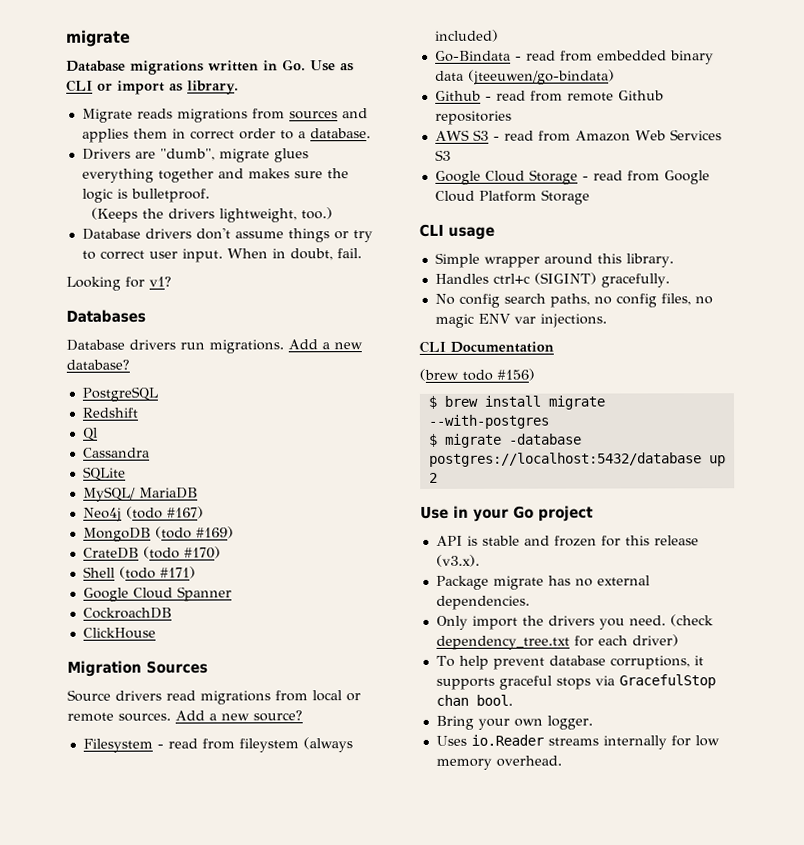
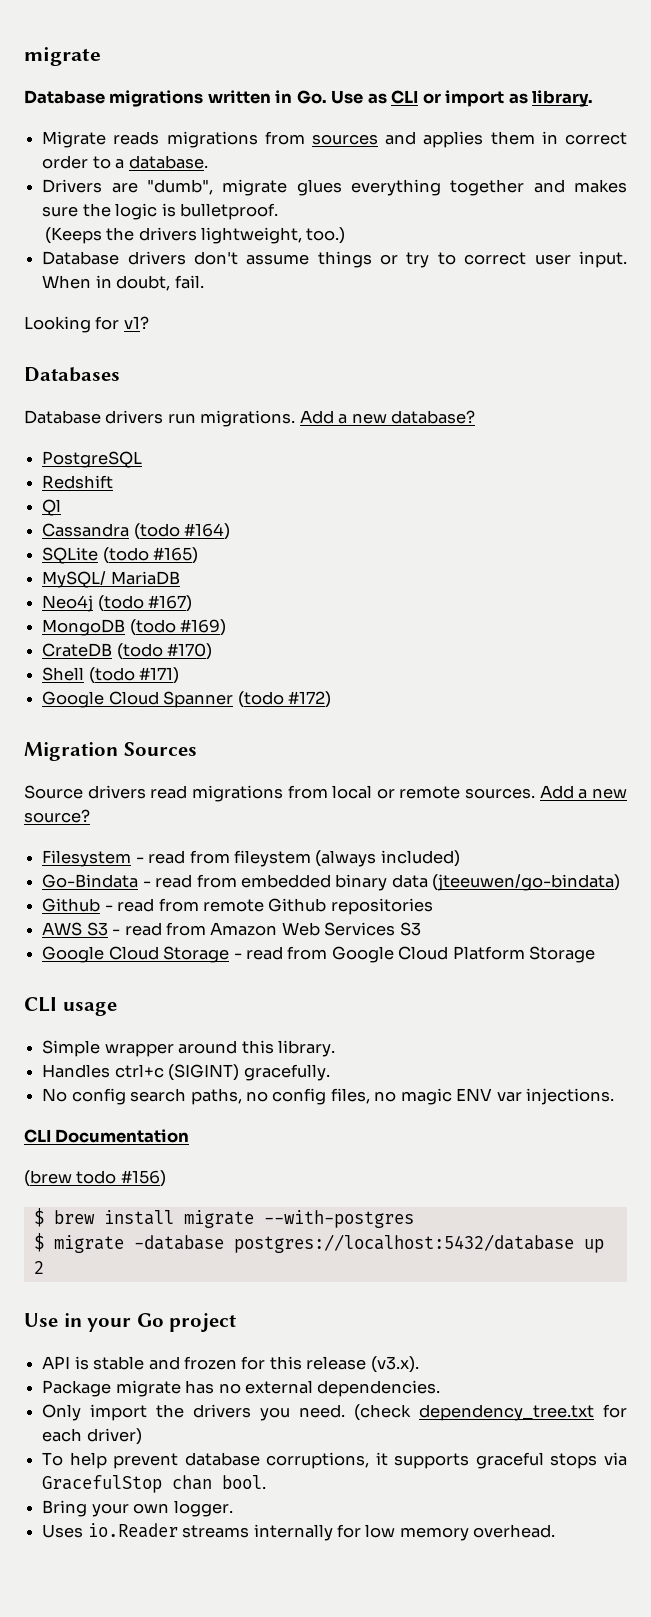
(150, 452) none -> [133,523,231,540] (todo #164)
(126, 473) none -> [102,547,199,564] (todo #165)
[82,607,172,619] [82,627,156,639] // CockroachDB // ClickHouse -> [237,691,331,708] (todo #172)

